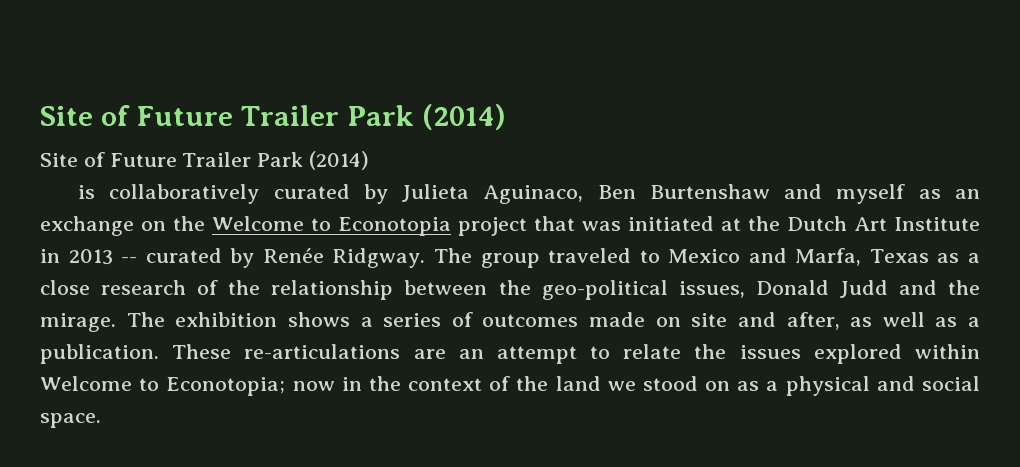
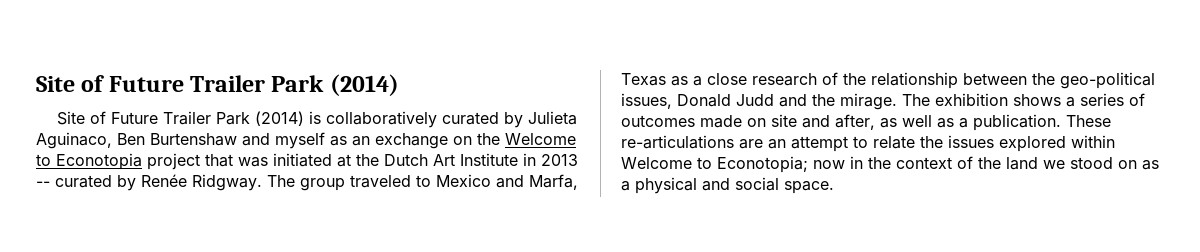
(370, 160) // -> (305, 118) none

